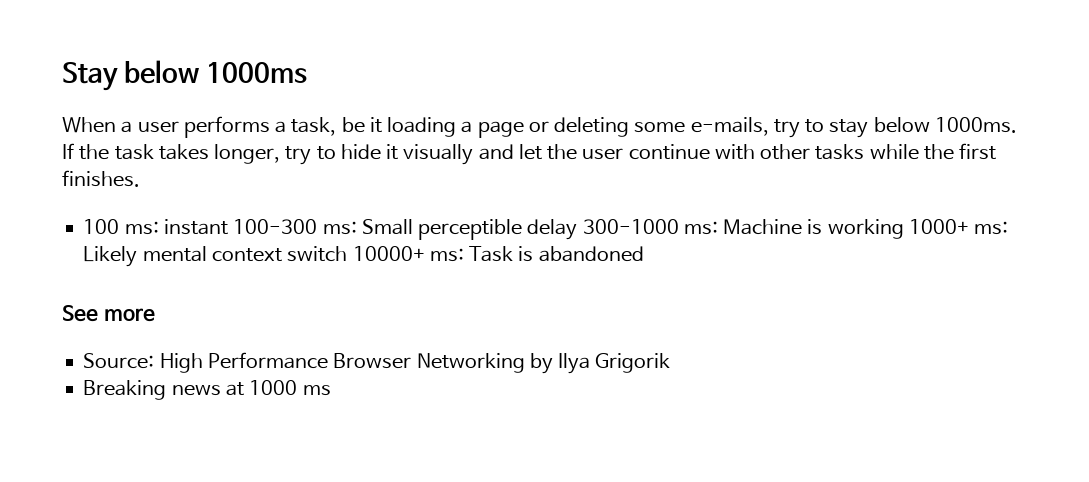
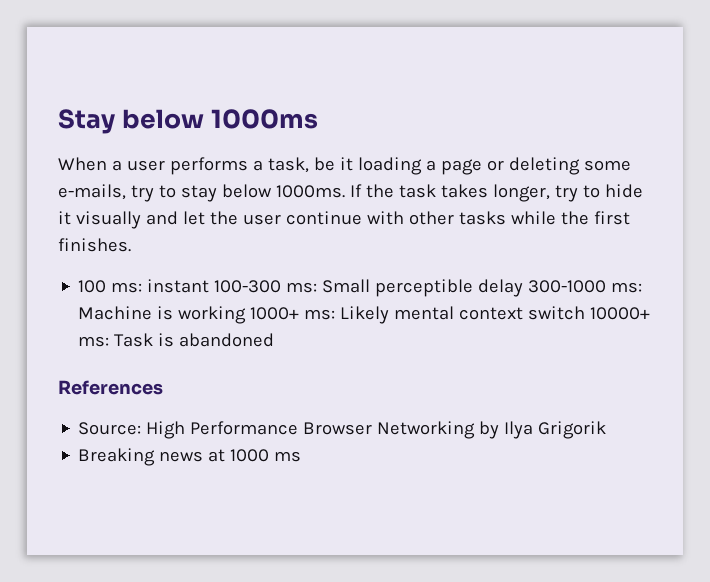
[62,305,155,322] See more -> [58,380,163,395] References

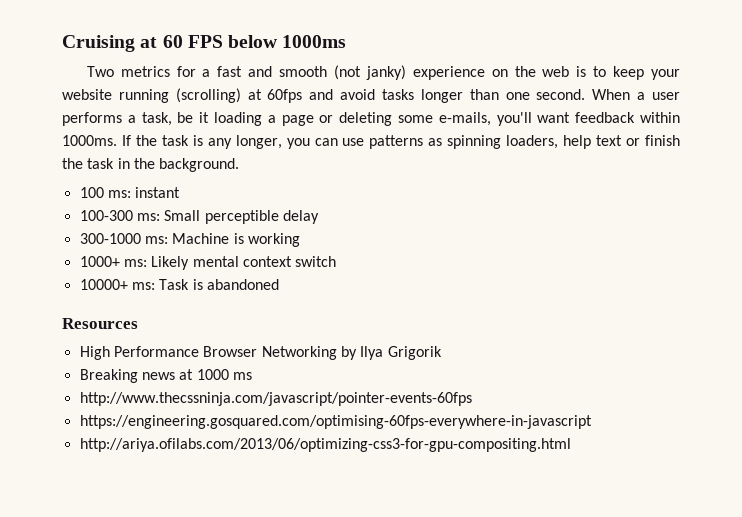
[58,109,318,134] Stay below 1000ms // -> [62,35,347,52] [86,65,680,80] [62,88,586,103] Cruising at 60 FPS below 1000ms // Two metrics for a fast and smooth (not janky) experience on the web is to keep your website running (scrolling) at 60fps and avoid tasks longer than one second.
[130,184,643,202] [58,211,630,229] [58,238,131,252] try to stay below 1000ms. If the task takes longer, try to hide it visually and let the user continue with other tasks while the first finishes. -> [496,112,680,126] [62,135,680,149] [62,158,240,172] you'll want feedback within 1000ms. If the task is any longer, you can use patterns as spinning loaders, help text or finish the task in the background.
(210, 286) none -> (181, 192) //
(524, 288) none -> (319, 217) //
(247, 315) none -> (300, 240) //
(586, 313) none -> (337, 261) //
[58,380,163,395] [78,422,142,435] References // Source: -> [62,318,138,329] Resources //
(302, 456) none -> [79,392,472,406] [79,415,592,429] [79,438,571,452] // http://www.thecssninja.com/javascript/pointer-events-60fps // https://engineering.gosquared.com/optimising-60fps-everywhere-in-javascript // http://ariya.ofilabs.com/2013/06/optimizing-css3-for-gpu-compositing.html

